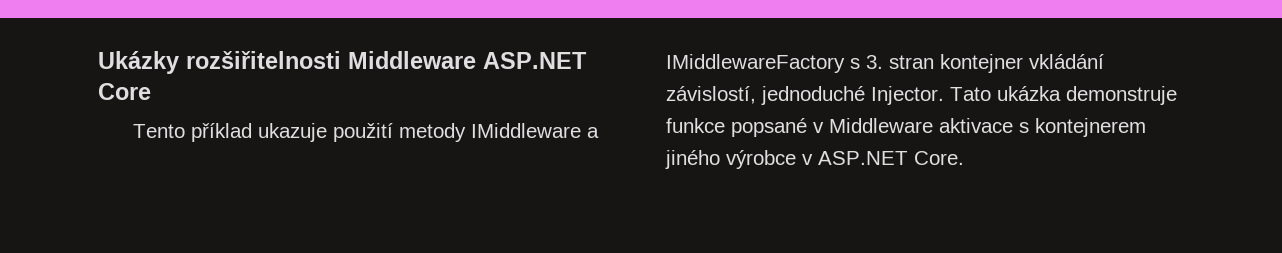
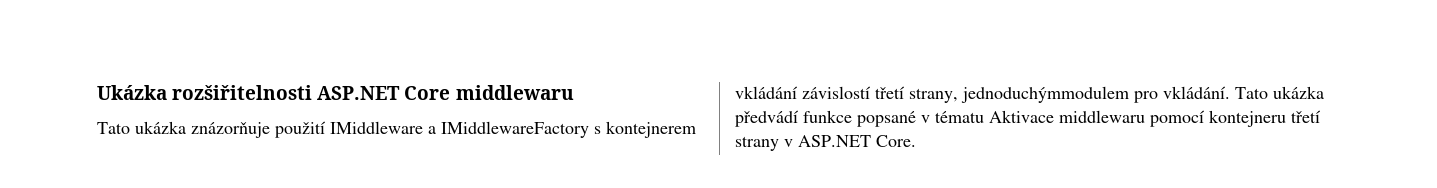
[98,51,476,74] Ukázky rozšiřitelnosti Middleware -> [97,85,313,100] Ukázka rozšiřitelnosti
[133,123,600,142] [666,54,1104,73] [666,86,1177,105] // Tento příklad ukazuje použití metody IMiddleware a IMiddlewareFactory s 3. stran kontejner vkládání závislostí, jednoduché Injector. Tato ukázka demonstruje -> [455,85,574,100] [97,121,696,138] [735,86,1324,103] [735,110,798,127] middlewaru // Tato ukázka znázorňuje použití IMiddleware a IMiddlewareFactory s kontejnerem vkládání závislostí třetí strany, jednoduchýmmodulem pro vkládání. Tato ukázka předvádí
[829,118,1146,137] [665,150,796,169] Middleware aktivace s kontejnerem jiného výrobce -> [935,110,1320,127] [735,136,779,151] tématu Aktivace middlewaru pomocí kontejneru třetí strany

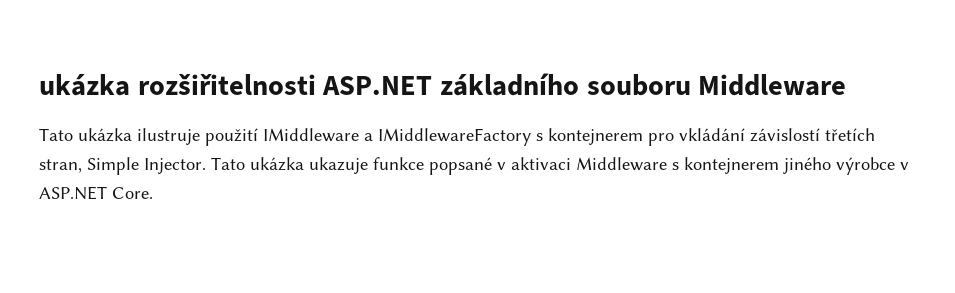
[97,85,167,100] Ukázka -> [39,74,130,96] ukázka
[404,85,574,100] [97,121,270,138] Core middlewaru // Tato ukázka znázorňuje -> [440,73,847,96] [39,128,200,145] základního souboru Middleware // Tato ukázka ilustruje
(696, 129) none -> [648,133,674,146] pro
[875,86,1324,103] [735,110,798,127] třetí strany, jednoduchýmmodulem pro vkládání. Tato ukázka předvádí -> [825,128,875,141] [39,157,368,175] třetích stran, Simple Injector. Tato ukázka ukazuje
[935,110,1320,127] [735,136,779,151] tématu Aktivace middlewaru pomocí kontejneru třetí strany -> [511,157,895,175] aktivaci Middleware s kontejnerem jiného výrobce

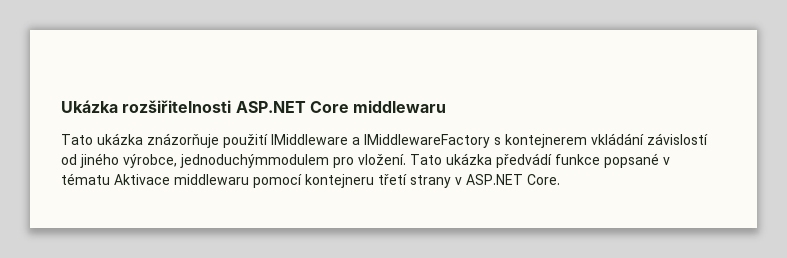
[39,74,130,96] ukázka -> [61,100,118,113] Ukázka
[440,73,847,96] [39,128,200,145] základního souboru Middleware // Tato ukázka ilustruje -> [309,100,447,113] [61,133,219,148] Core middlewaru // Tato ukázka znázorňuje
[648,133,674,146] pro -> (587, 141) none
[825,128,875,141] [39,157,368,175] třetích stran, Simple Injector. Tato ukázka ukazuje -> [61,153,552,168] od jiného výrobce, jednoduchýmmodulem pro vložení. Tato ukázka předvádí
[511,157,895,175] aktivaci Middleware s kontejnerem jiného výrobce -> [61,173,451,188] tématu Aktivace middlewaru pomocí kontejneru třetí strany

